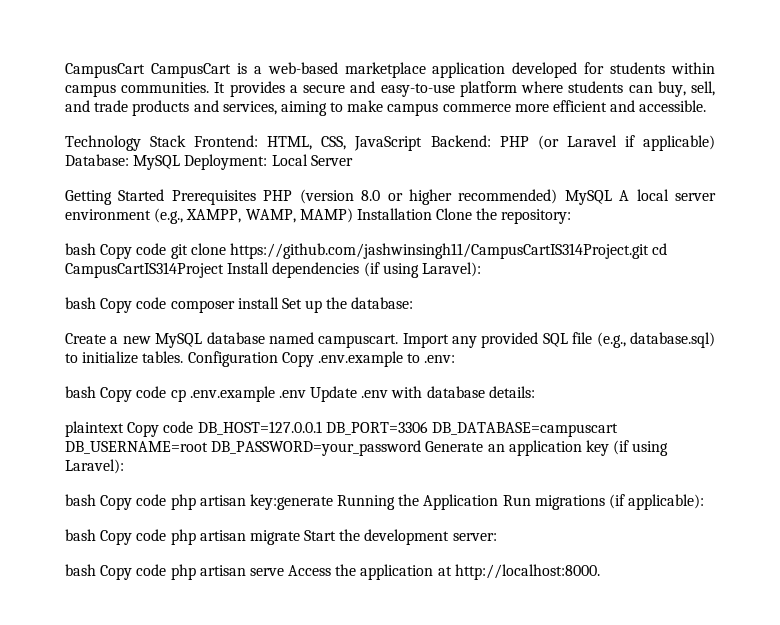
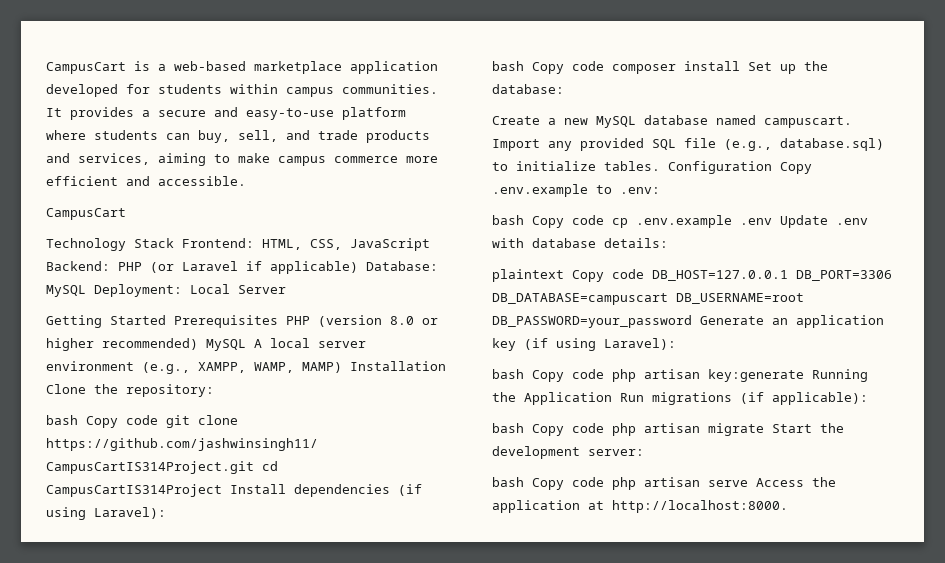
[65,63,231,78] CampusCart CampusCart -> [46,62,126,74] CampusCart
(707, 106) none -> [46,208,126,220] // CampusCart

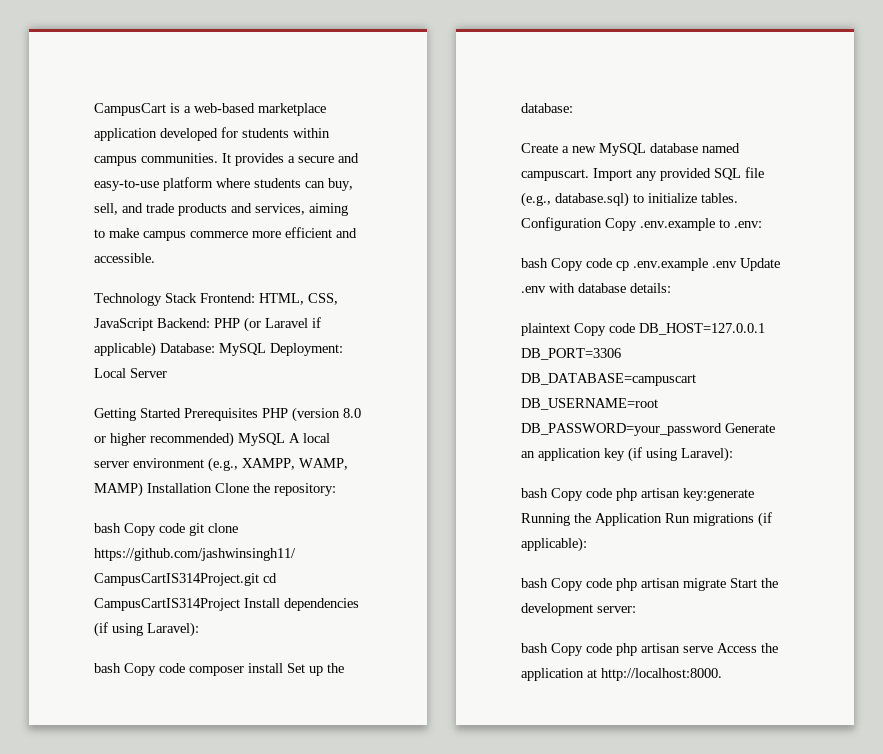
[46,208,126,220] // CampusCart -> (155, 258) none

